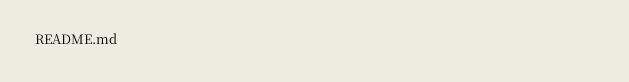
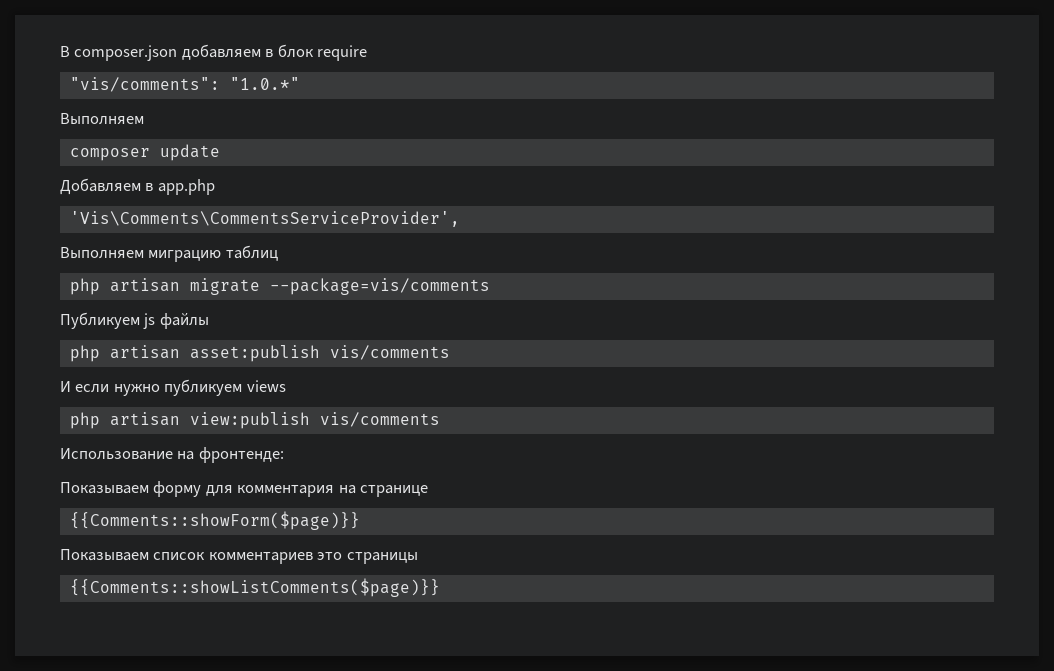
[35,33,117,44] README.md -> [60,44,368,61] [69,77,300,92] [60,113,144,125] [69,144,220,161] [60,178,215,195] [69,211,460,227] [60,245,278,262] [69,278,490,295] [60,312,209,329] [69,345,450,362] [60,379,286,396] [69,412,440,429] [60,447,284,463] [60,481,429,497] [69,511,360,530] [60,549,418,564] [69,578,440,597] В composer.json добавляем в блок require // "vis/comments": "1.0.*" // Выполняем // composer update // Добавляем в app.php // 'Vis\Comments\CommentsServiceProvider', // Выполняем миграцию таблиц // php artisan migrate --package=vis/comments // Публикуем js файлы // php artisan asset:publish vis/comments // И если нужно публикуем views // php artisan view:publish vis/comments // Использование на фронтенде: // Показываем форму для комментария на странице // {{Comments::showForm($page)}} // Показываем список комментариев это страницы // {{Comments::showListComments($page)}}

